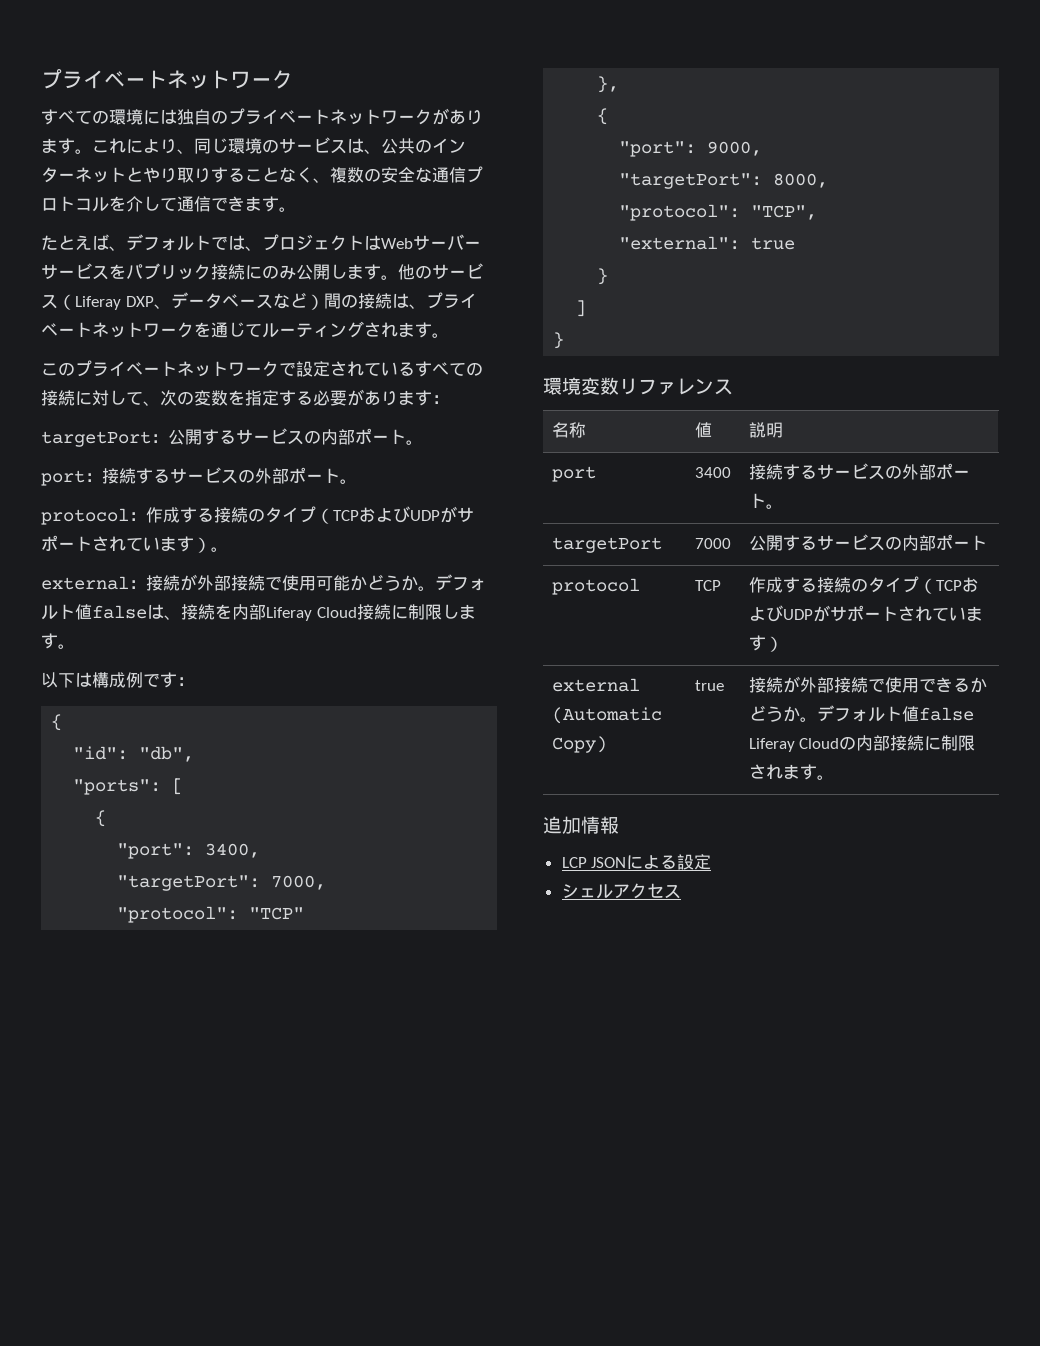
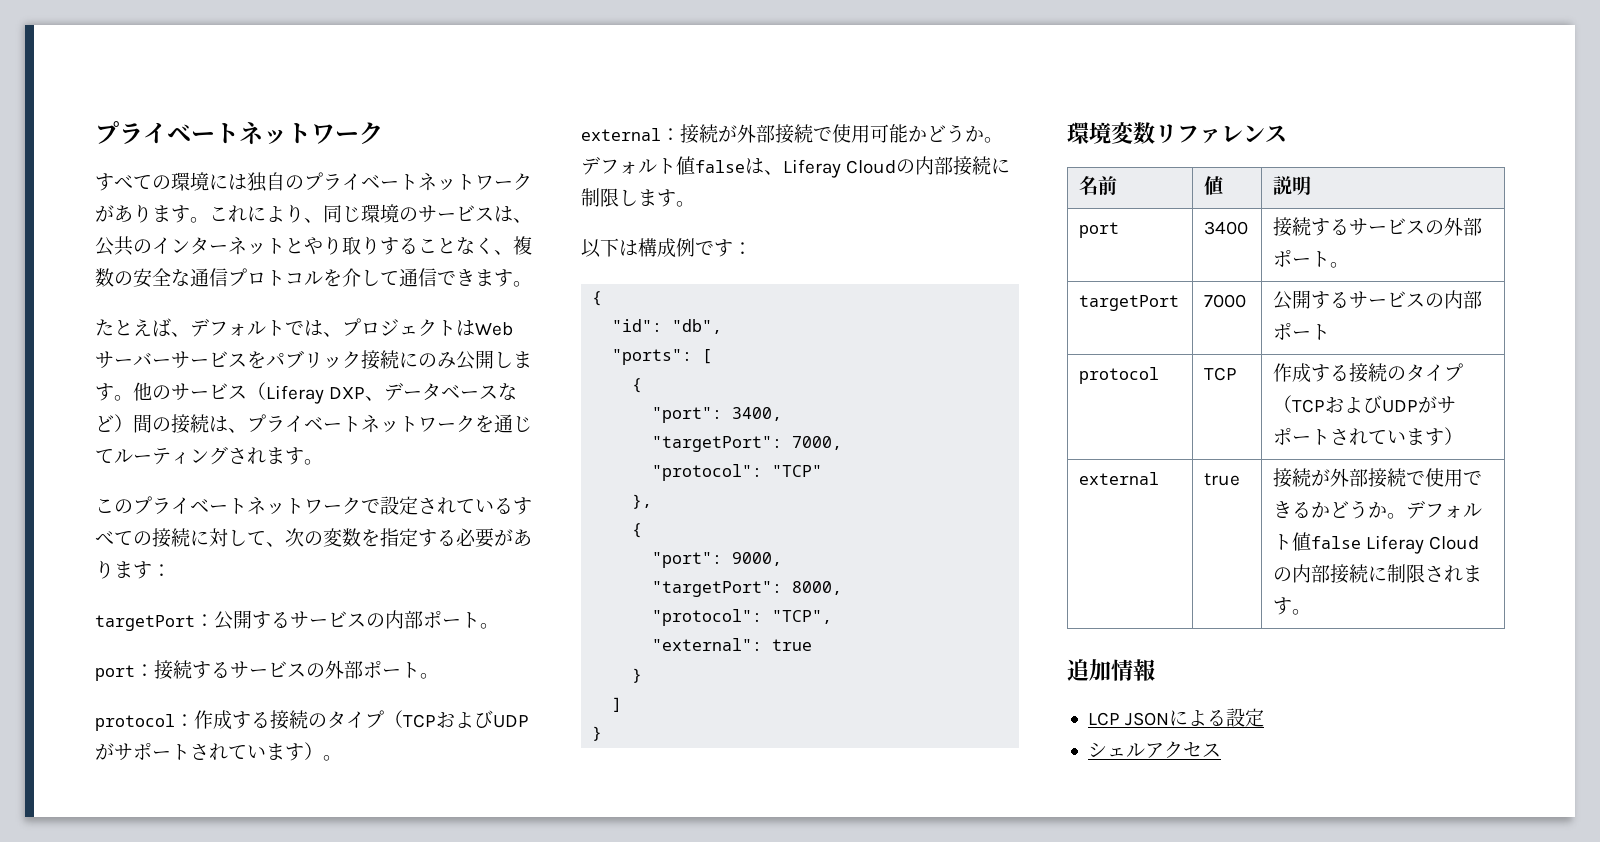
[181,604,357,621] 接続を内部Liferay Cloud -> [783,156,954,178] Liferay Cloudの内部
[568,422,586,438] 称 -> [1098,176,1118,195] 前
[551,707,662,724] [551,736,607,753] (Automatic Copy) -> (1160, 478) none

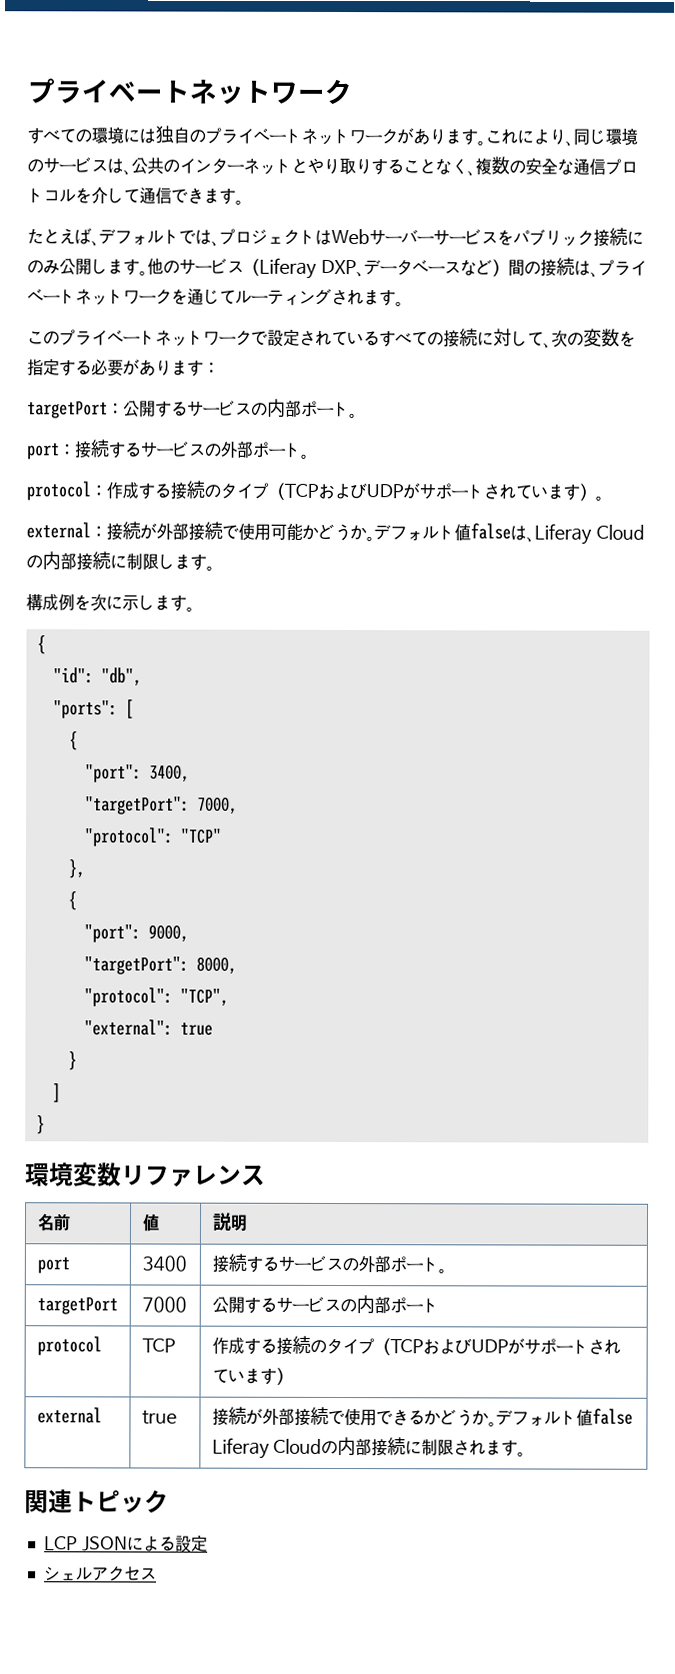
[581,238,752,258] 以下は構成例です： -> [26,593,195,612] 構成例を次に示します。
[1067,659,1155,681] 追加情報 -> [24,1489,169,1514] 関連トピック

